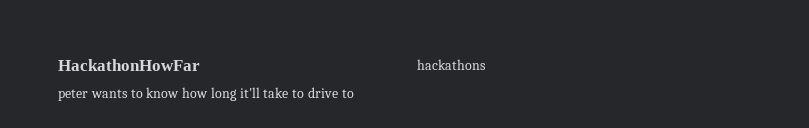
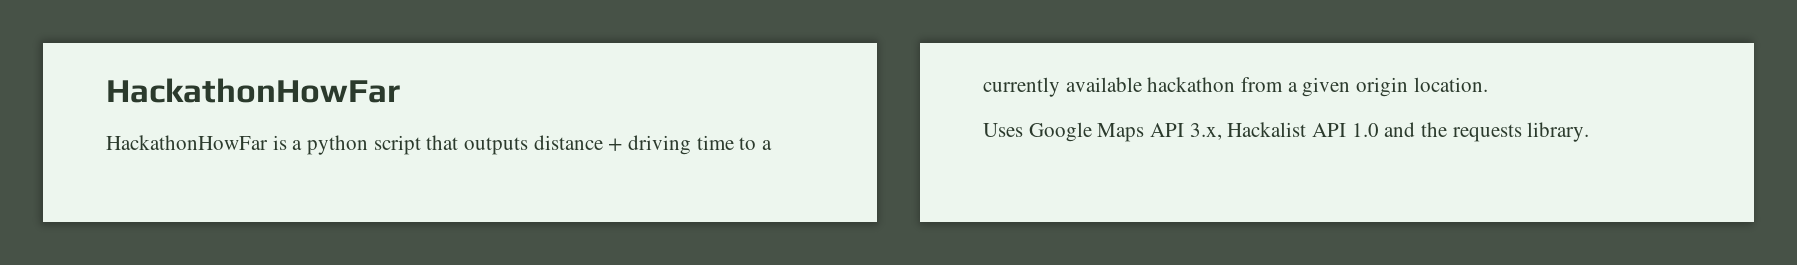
[58,87,354,101] [417,59,486,70] peter wants to know how long it'll take to drive to hackathons -> [106,135,773,155] [983,77,1488,97] [983,122,1590,142] HackathonHowFar is a python script that outputs distance + driving time to a currently available hackathon from a given origin location. // Uses Google Maps API 3.x, Hackalist API 1.0 and the requests library.

